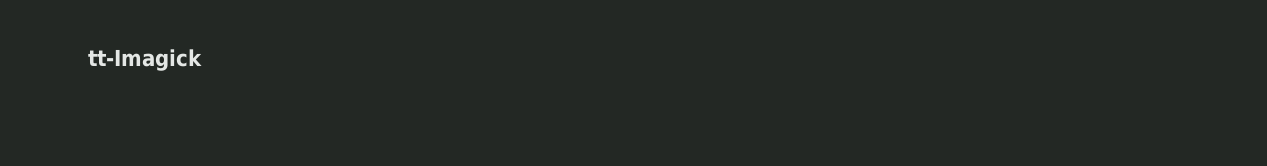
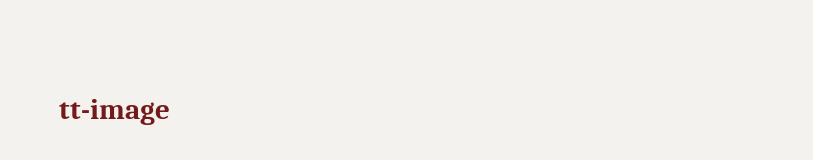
[88,49,202,71] tt-Imagick -> [59,99,170,125] tt-image

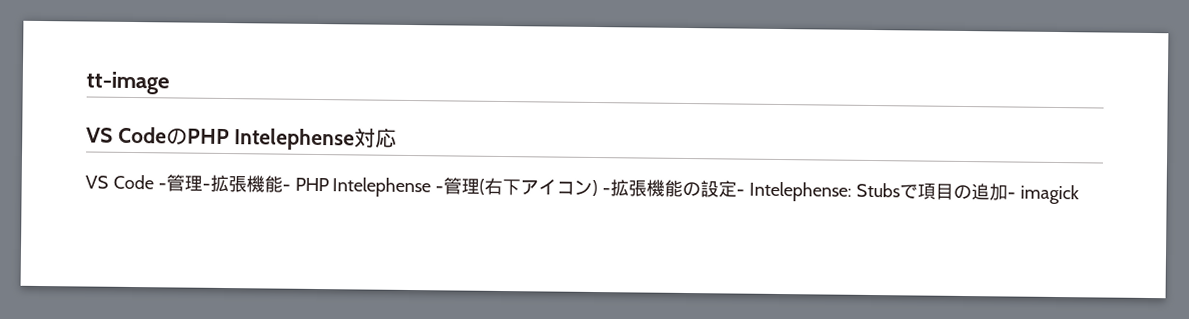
(170, 112) none -> [86,126,398,151] [85,174,1079,205] // VS CodeのPHP Intelephense対応 // VS Code -管理-拡張機能- PHP Intelephense -管理(右下アイコン) -拡張機能の設定- Intelephense: Stubsで項目の追加- imagick

